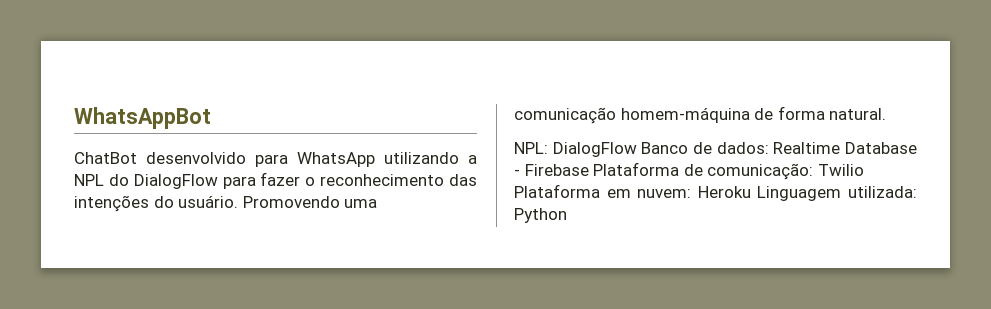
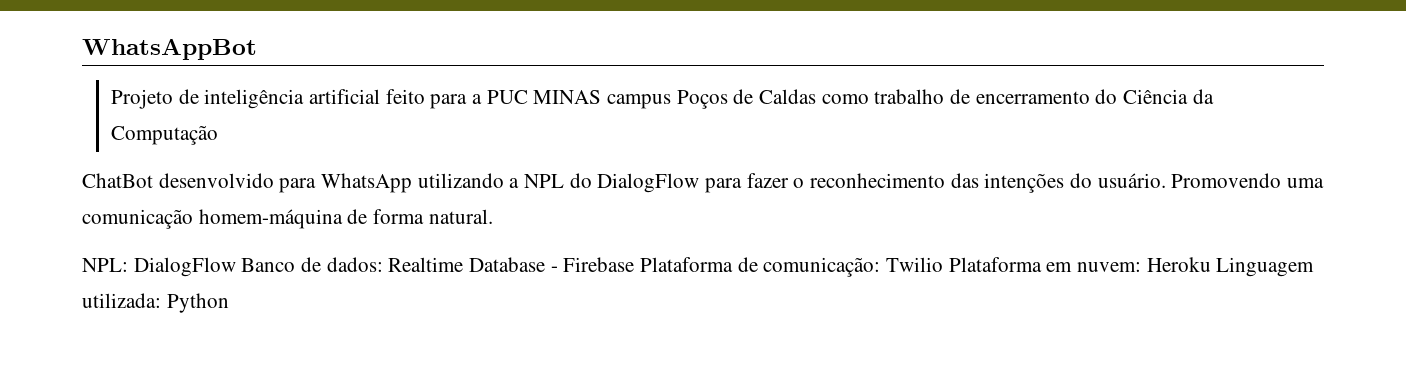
(211, 118) none -> [110,89,1214,109] [110,125,218,145] // Projeto de inteligência artificial feito para a PUC MINAS campus Poços de Caldas como trabalho de encerramento do Ciência da Computação

